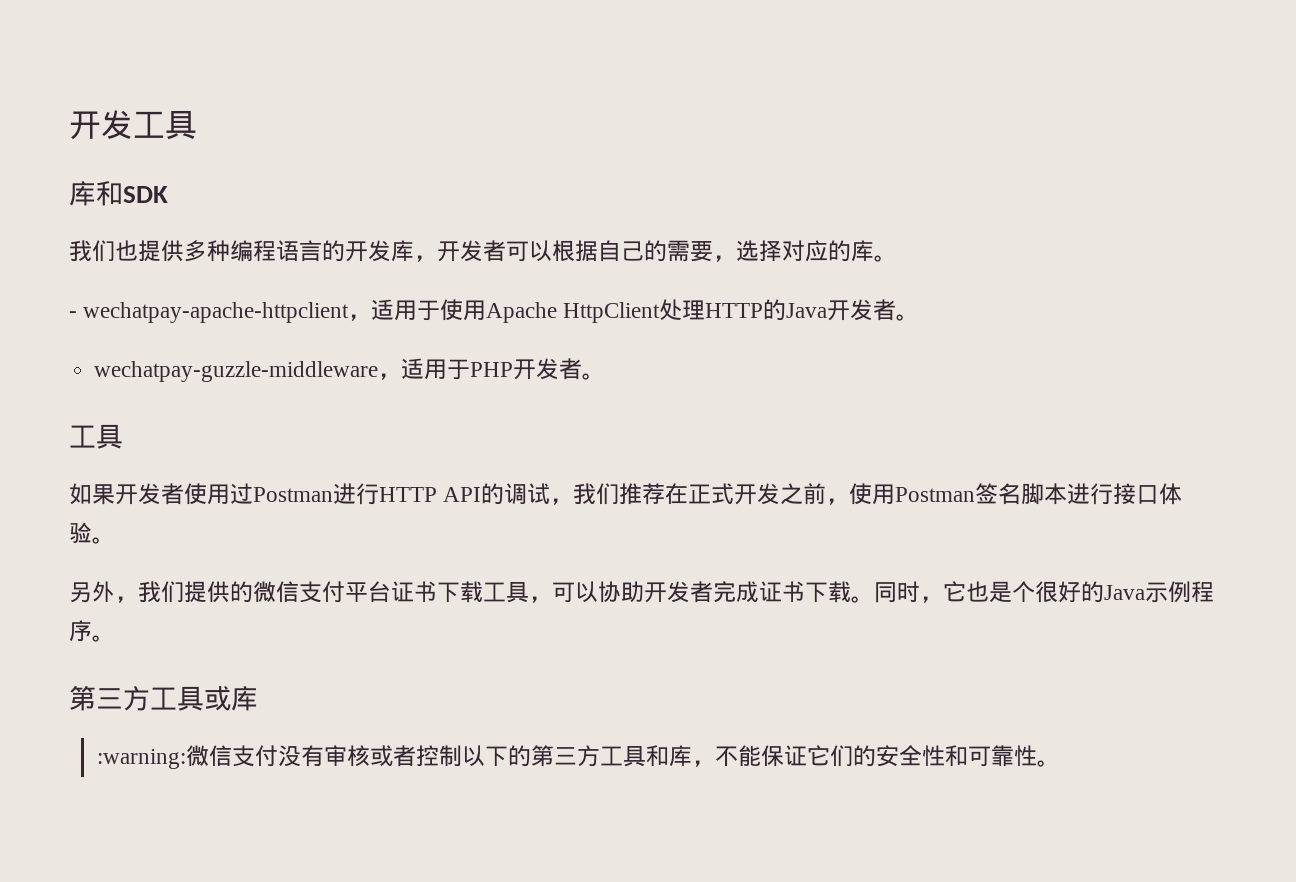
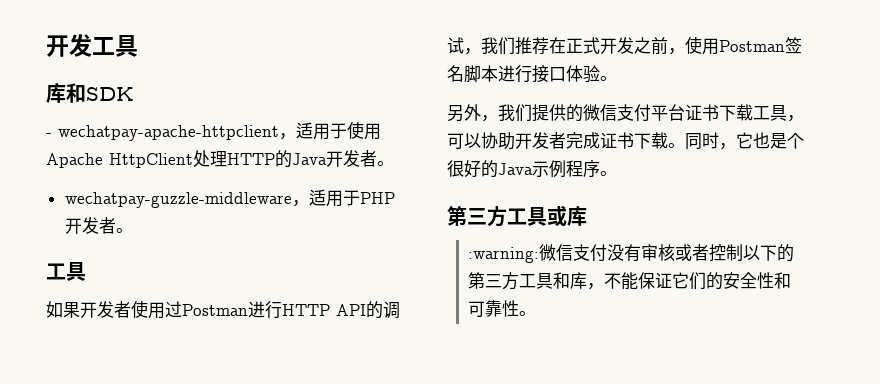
[69,240,897,262] // 我们也提供多种编程语言的开发库，开发者可以根据自己的需要，选择对应的库。 -> (134, 94) none

